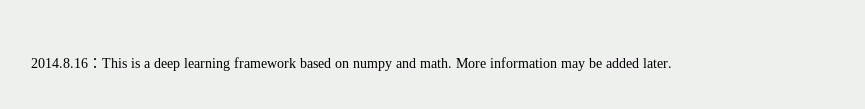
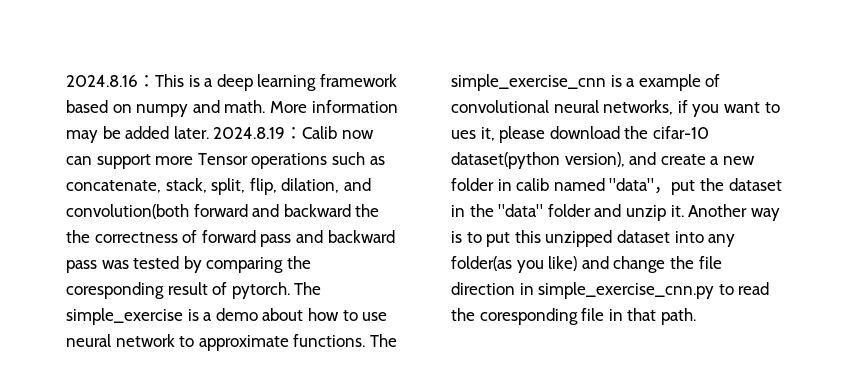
[31,58,88,68] 2014.8.16 -> [66,75,138,87] 2024.8.16
(672, 63) none -> [213,126,374,139] [66,152,385,169] [66,178,371,195] [66,204,380,219] [66,230,395,247] [66,256,311,273] [66,282,322,299] [66,308,388,325] [66,334,397,351] [451,74,721,91] [451,100,780,117] [451,126,709,143] [451,152,755,169] [451,178,782,195] [451,204,780,221] [451,230,736,247] [451,256,722,273] [451,282,770,299] [451,308,696,325] 2024.8.19：Calib now can support more Tensor operations such as concatenate, stack, split, flip, dilation, and convolution(both forward and backward the the correctness of forward pass and backward pass was tested by comparing the coresponding result of pytorch. The simple_exercise is a demo about how to use neural network to approximate functions. The simple_exercise_cnn is a example of convolutional neural networks, if you want to ues it, please download the cifar-10 dataset(python version), and create a new folder in calib named "data"，put the dataset in the "data" folder and unzip it. Another way is to put this unzipped dataset into any folder(as you like) and change the file direction in simple_exercise_cnn.py to read the coresponding file in that path.

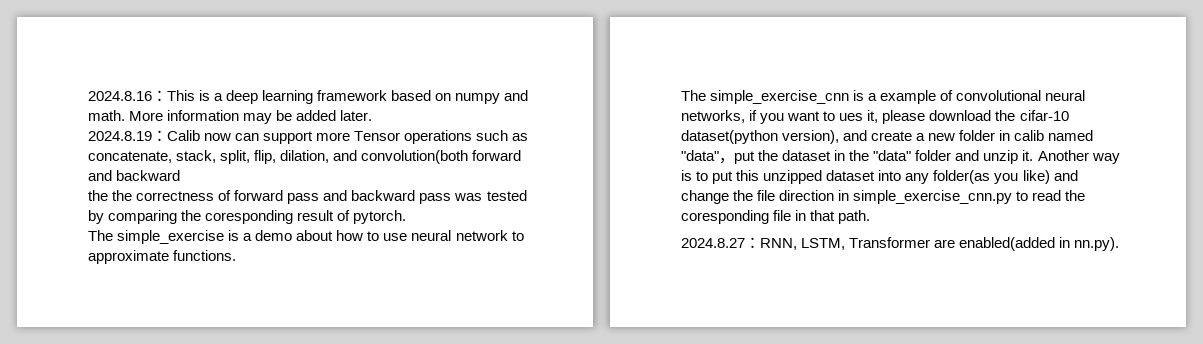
(209, 132) none -> (373, 115) //
(351, 210) none -> (181, 175) //
(290, 290) none -> (407, 217) //
(366, 340) none -> (237, 255) //
(696, 316) none -> [681,237,1120,251] // 2024.8.27：RNN, LSTM, Transformer are enabled(added in nn.py).

